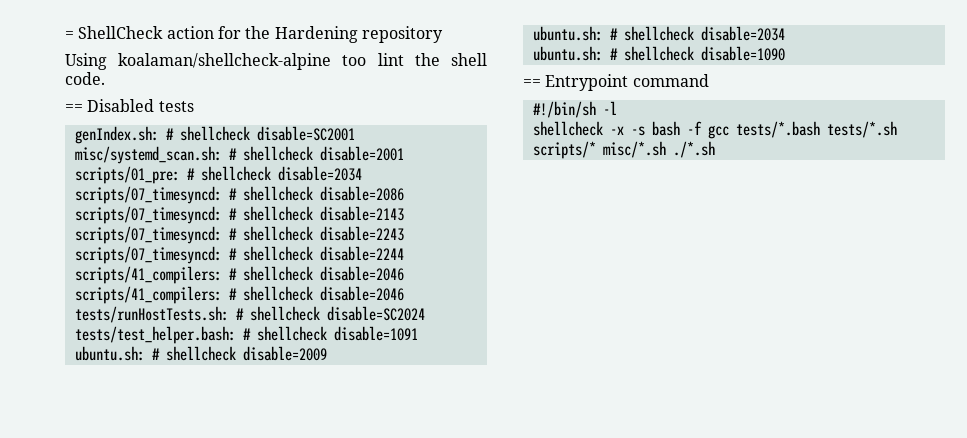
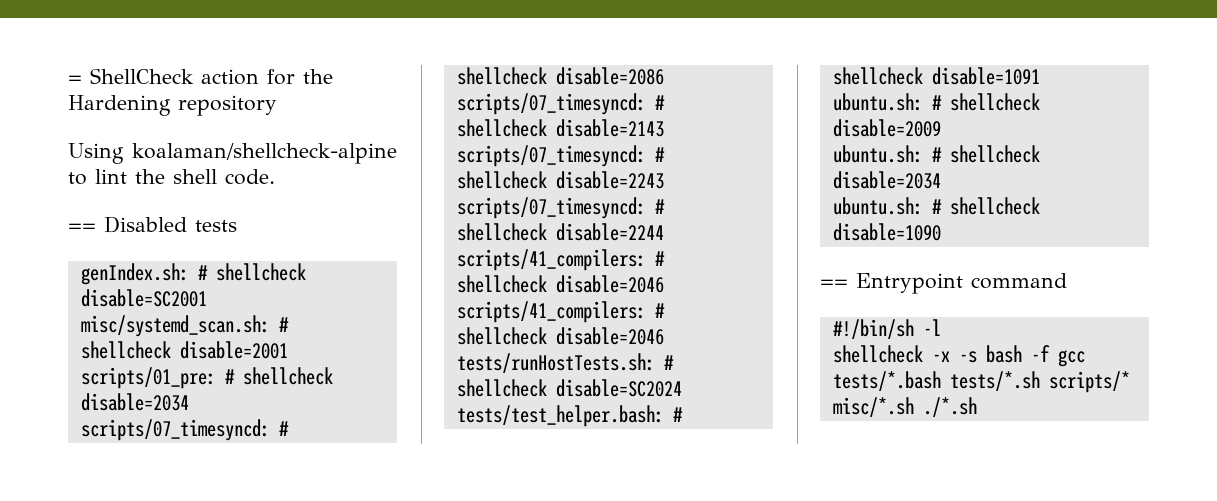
[342,55,367,66] too -> [68,172,87,185] to

